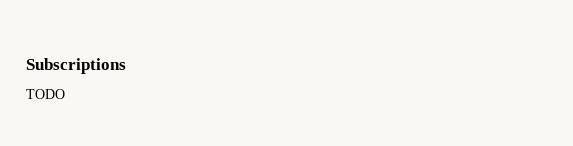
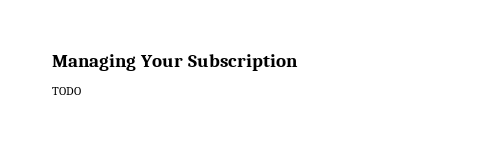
[26,58,126,74] Subscriptions -> [52,54,299,71] Managing Your Subscription

